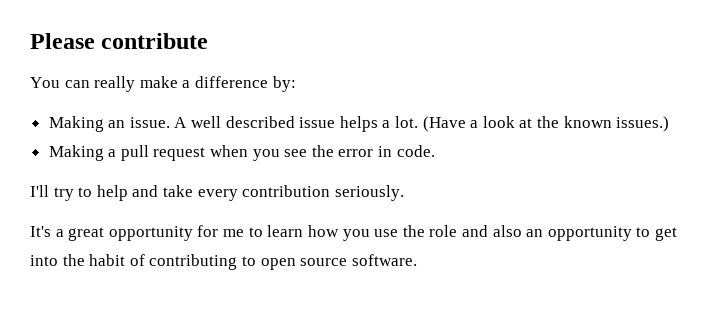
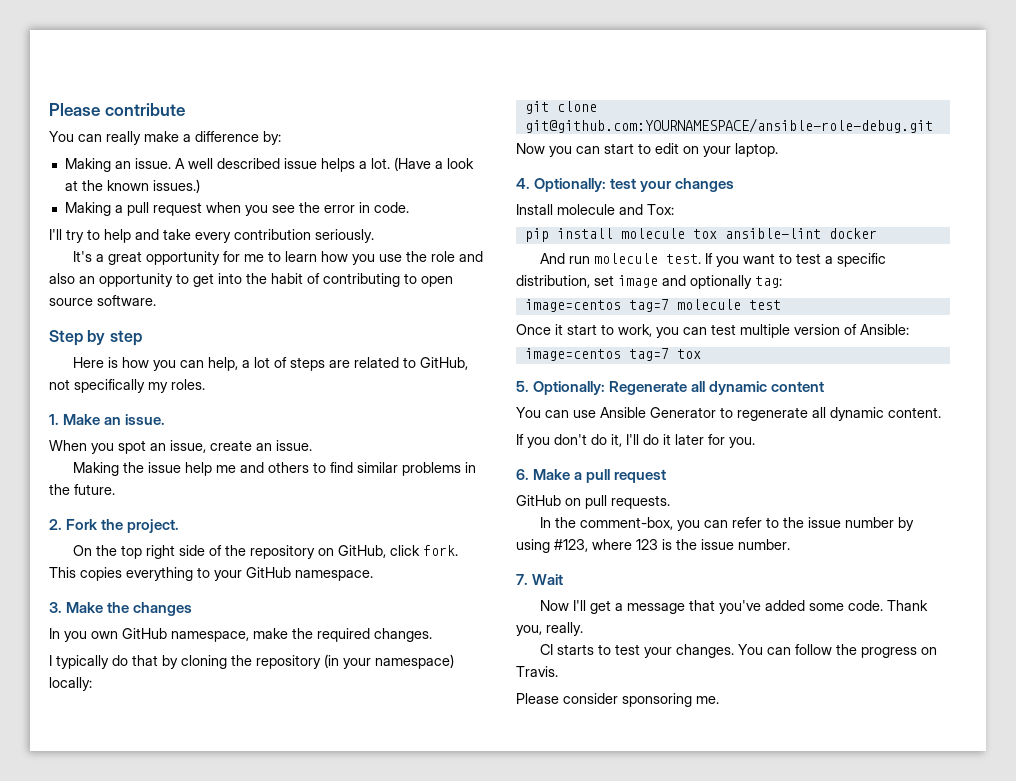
(417, 260) none -> [49,330,142,346] [72,357,468,371] [49,379,205,393] [49,414,166,425] [49,440,312,454] [72,462,476,476] [49,484,115,495] [49,519,180,533] [72,545,458,559] [49,567,373,581] [49,602,193,616] [49,628,432,642] [49,654,454,669] [49,677,92,691] [524,101,597,114] [524,118,933,133] [516,143,778,157] [516,178,735,192] [516,204,674,215] [524,228,877,242] [539,253,886,267] [516,275,782,289] [524,299,781,312] [516,324,909,338] [524,348,701,361] [516,381,825,395] [516,407,941,421] [516,434,755,448] [516,469,667,483] [516,495,670,509] [539,517,914,531] [516,539,790,553] [516,574,564,585] [539,600,928,614] [516,622,583,636] [539,644,937,658] [516,666,558,677] [516,693,719,707] // Step by step // Here is how you can help, a lot of steps are related to GitHub, not specifically my roles. // 1. Make an issue. // When you spot an issue, create an issue. // Making the issue help me and others to find similar problems in the future. // 2. Fork the project. // On the top right side of the repository on GitHub, click fork. This copies everything to your GitHub namespace. // 3. Make the changes // In you own GitHub namespace, make the required changes. // I typically do that by cloning the repository (in your namespace) locally: // git clone git@github.com:YOURNAMESPACE/ansible-role-debug.git // Now you can start to edit on your laptop. // 4. Optionally: test your changes // Install molecule and Tox: // pip install molecule tox ansible-lint docker // And run molecule test. If you want to test a specific distribution, set image and optionally tag: // image=centos tag=7 molecule test // Once it start to work, you can test multiple version of Ansible: // image=centos tag=7 tox // 5. Optionally: Regenerate all dynamic content // You can use Ansible Generator to regenerate all dynamic content. // If you don't do it, I'll do it later for you. // 6. Make a pull request // GitHub on pull requests. // In the comment-box, you can refer to the issue number by using #123, where 123 is the issue number. // 7. Wait // Now I'll get a message that you've added some code. Thank you, really. // CI starts to test your changes. You can follow the progress on Travis. // Please consider sponsoring me.

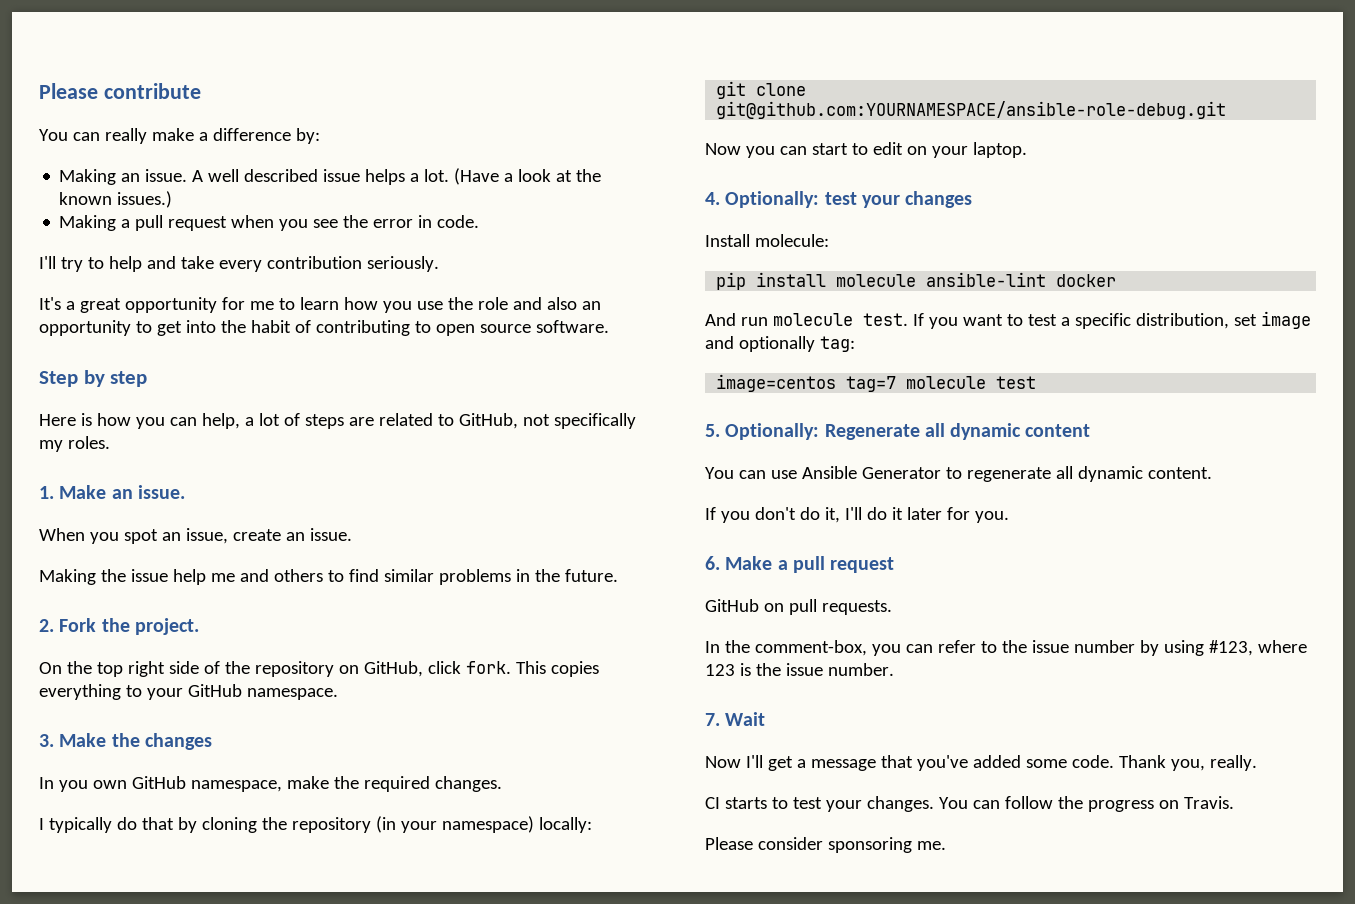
[557,204,674,215] molecule and Tox: -> [754,234,829,247] molecule:
[692,229,717,239] tox -> (917, 280) none
[516,324,909,338] [524,348,701,361] // Once it start to work, you can test multiple version of Ansible: // image=centos tag=7 tox -> (1037, 382) none

